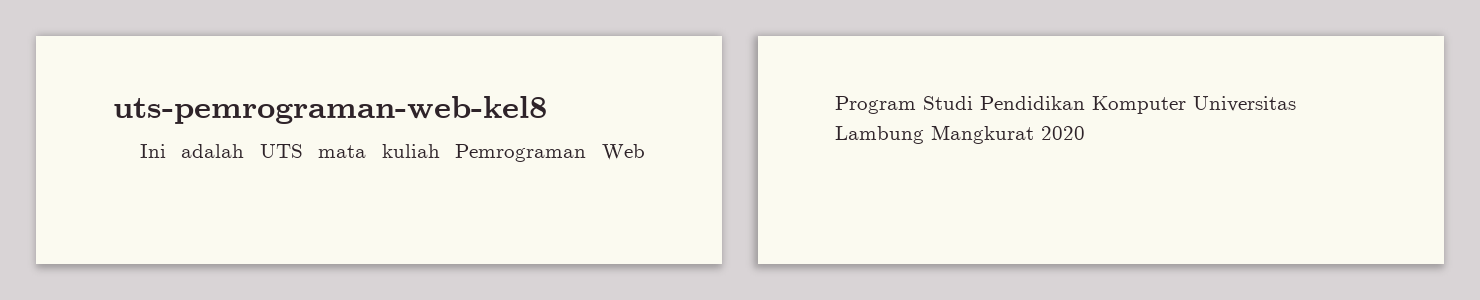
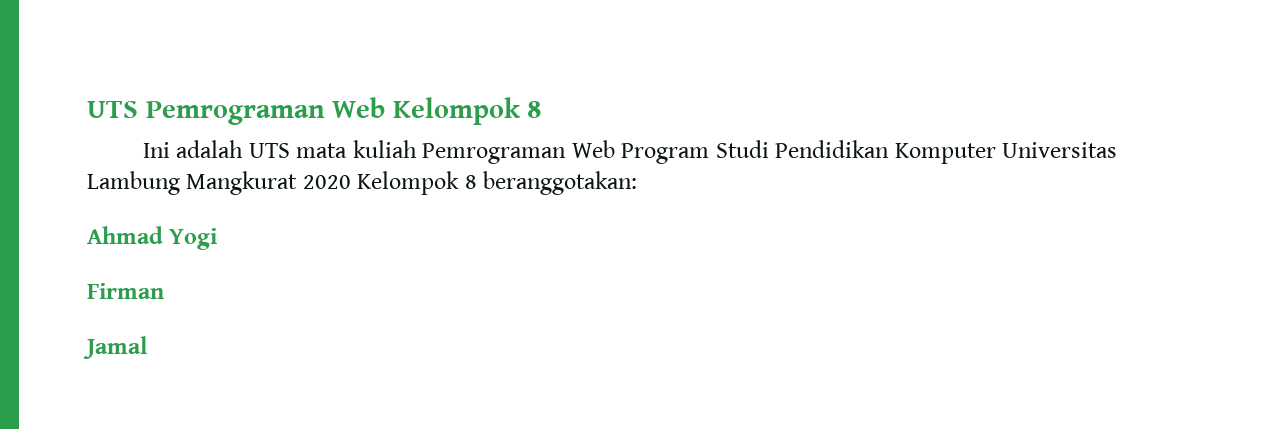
[113,96,547,124] uts-pemrograman-web-kel8 -> [87,97,543,125] UTS Pemrograman Web Kelompok 8
(1085, 133) none -> [357,171,638,195] [87,226,218,250] [87,283,164,299] [83,336,148,359] Kelompok 8 beranggotakan: // Ahmad Yogi // Firman // Jamal

